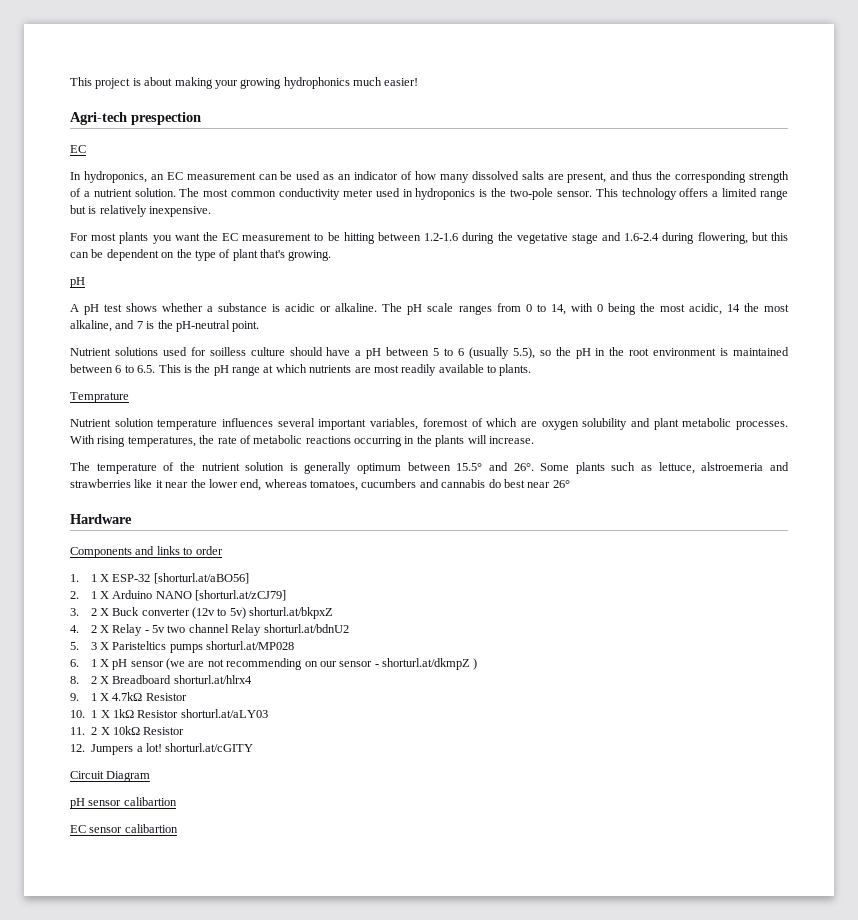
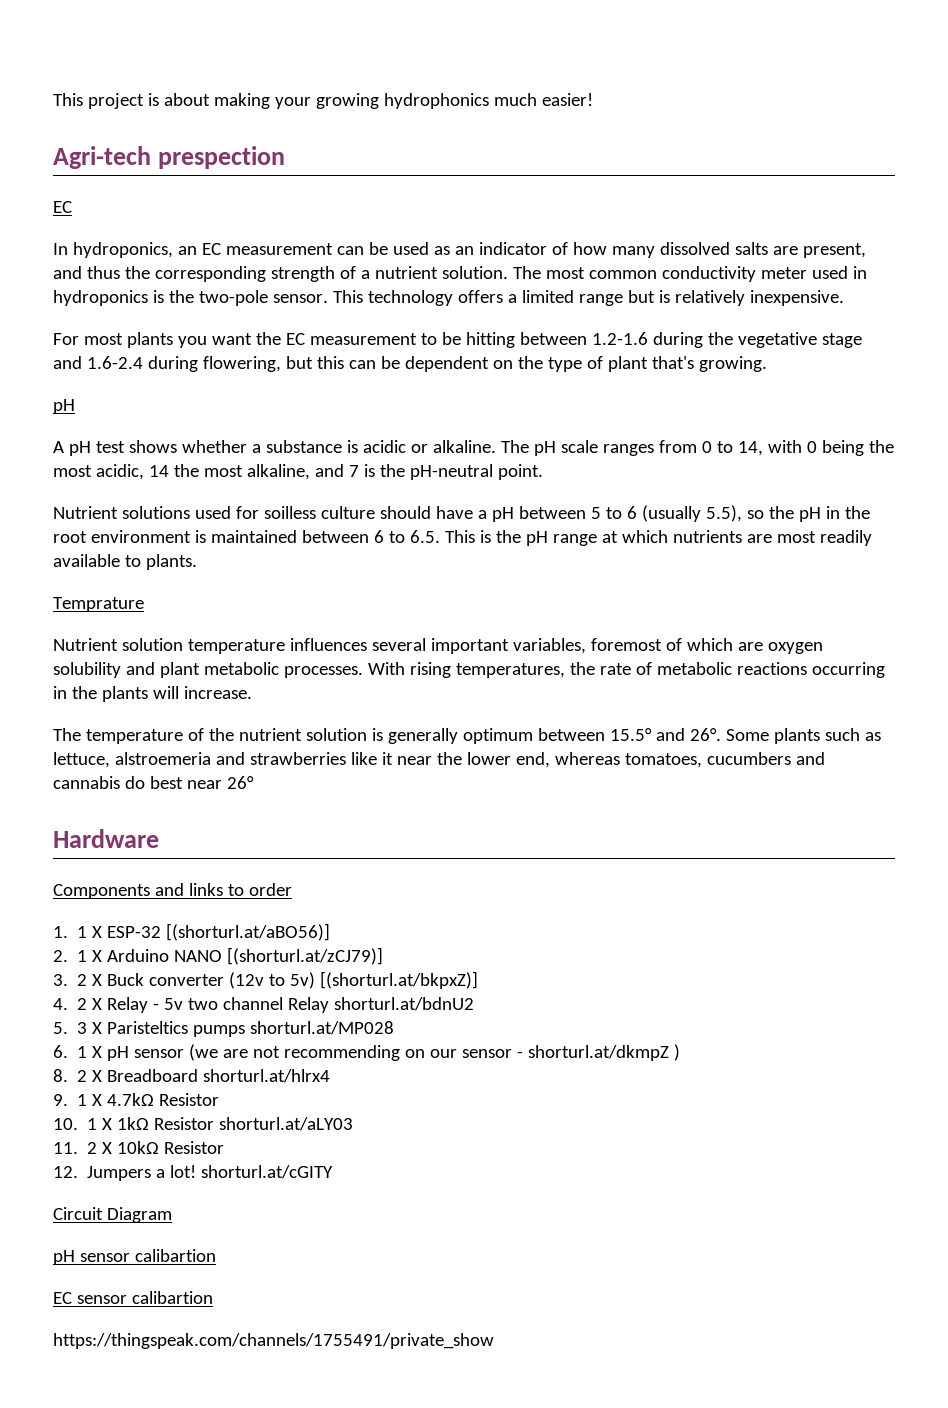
[153,573,249,584] [shorturl.at/aBO56] -> [166,923,331,941] [(shorturl.at/aBO56)]
[195,590,287,601] [shorturl.at/zCJ79] -> [227,947,384,965] [(shorturl.at/zCJ79)]
[249,607,334,619] shorturl.at/bkpxZ -> [320,971,479,989] [(shorturl.at/bkpxZ)]
(178, 828) none -> [53,1333,494,1349] // https://thingspeak.com/channels/1755491/private_show

